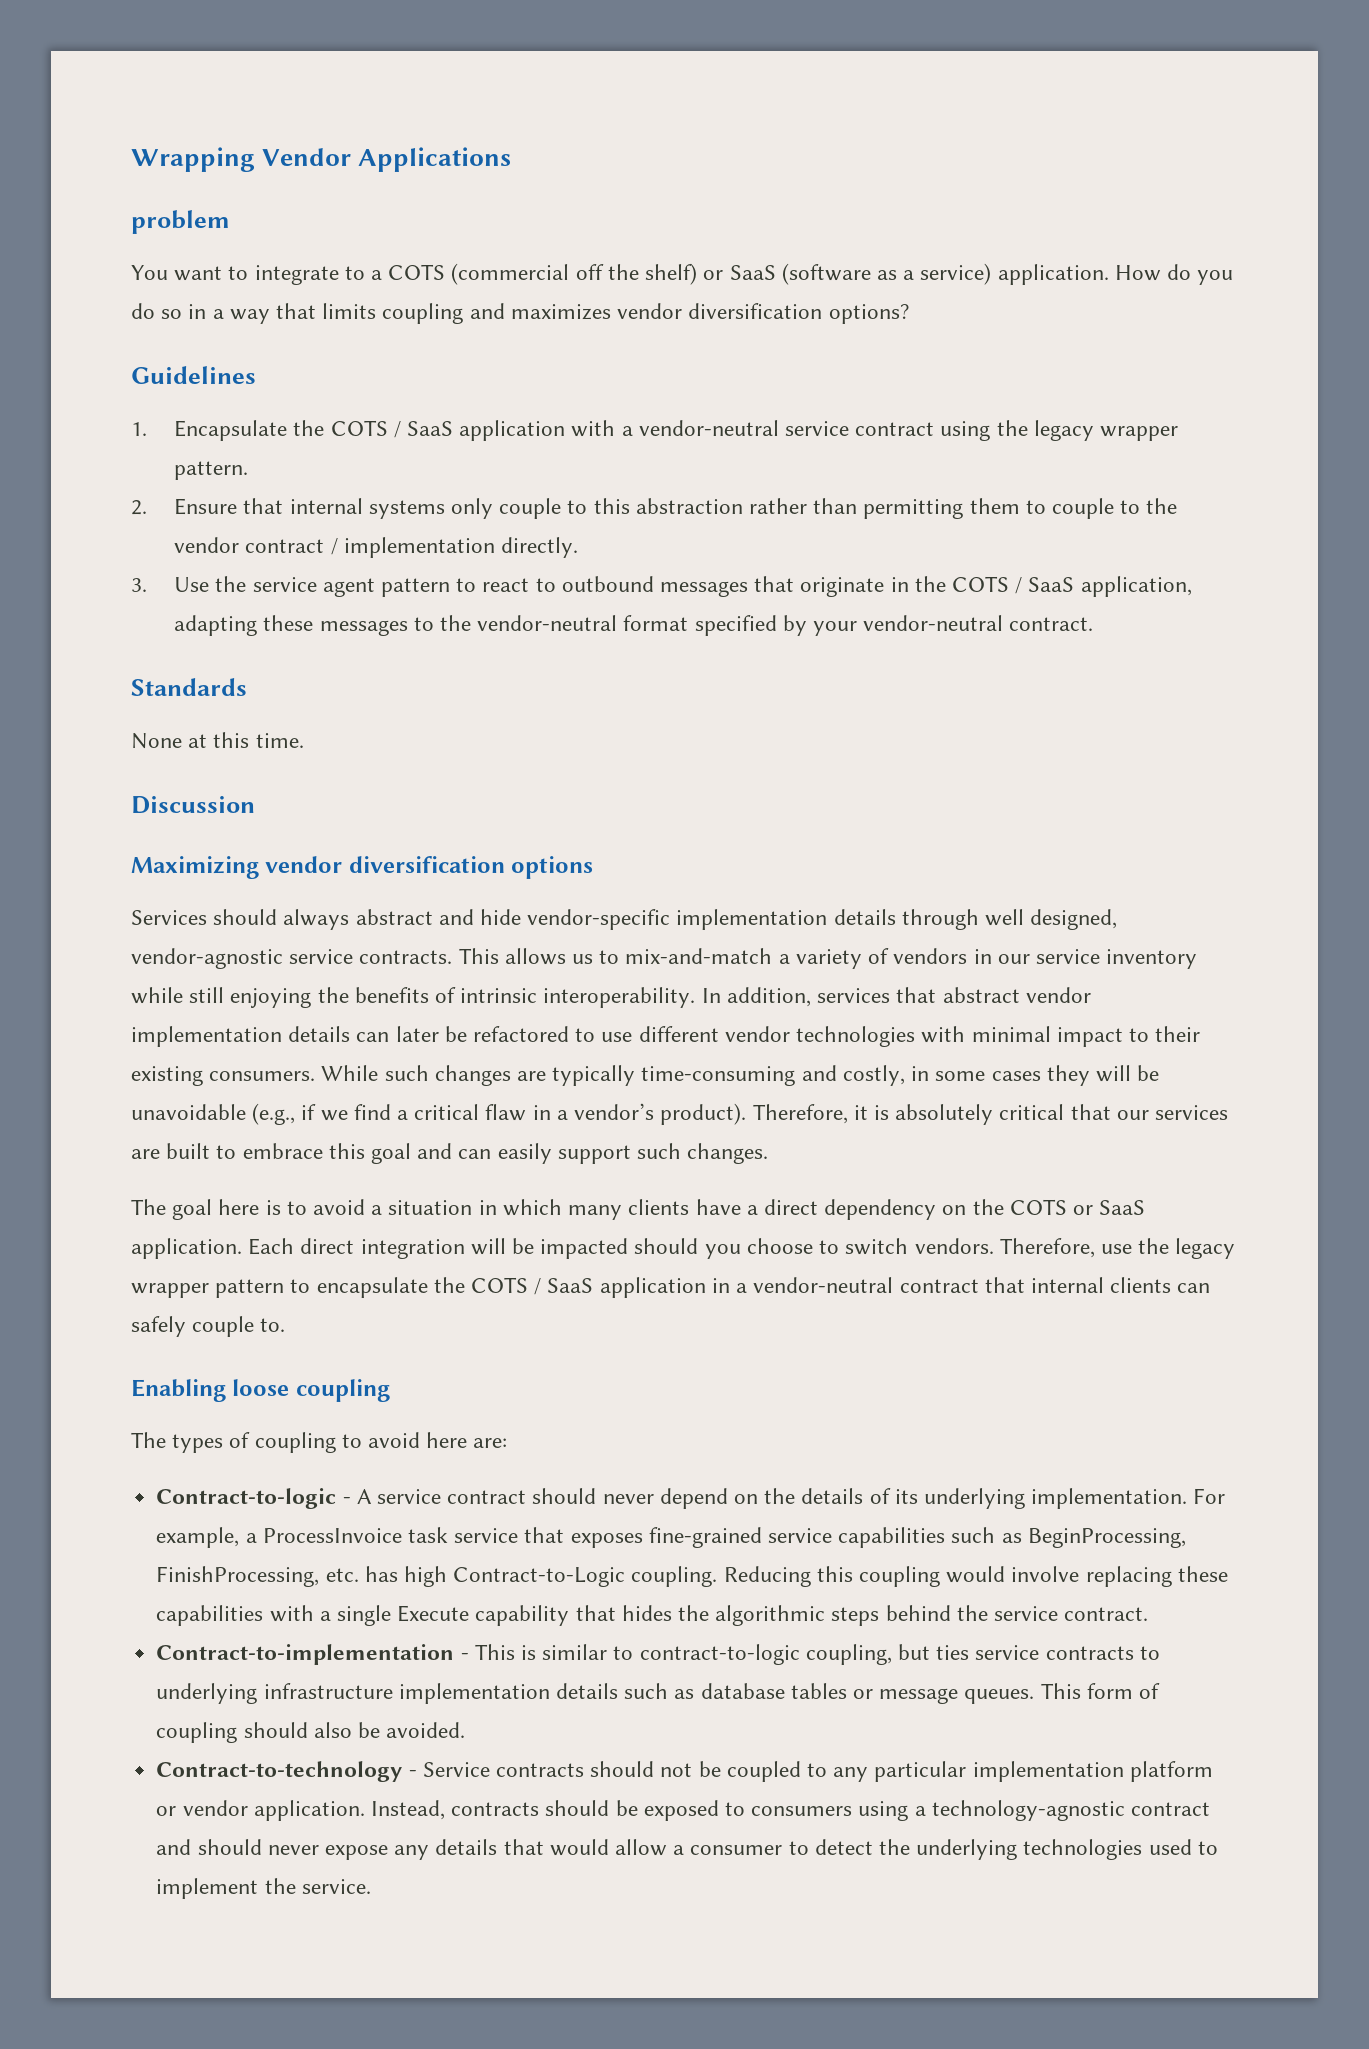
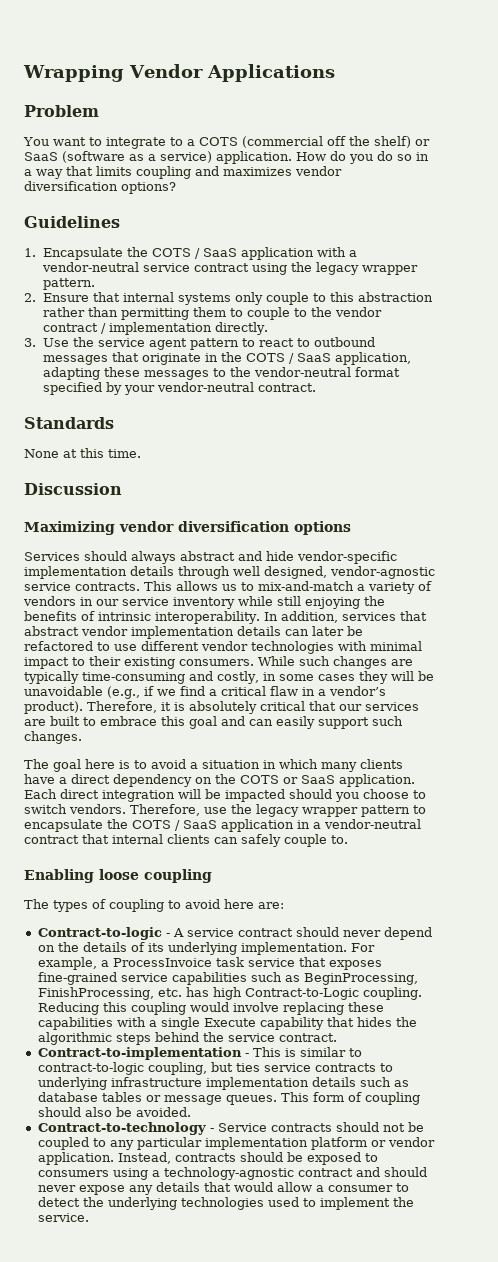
[131,210,230,234] problem -> [24,105,99,117] Problem

